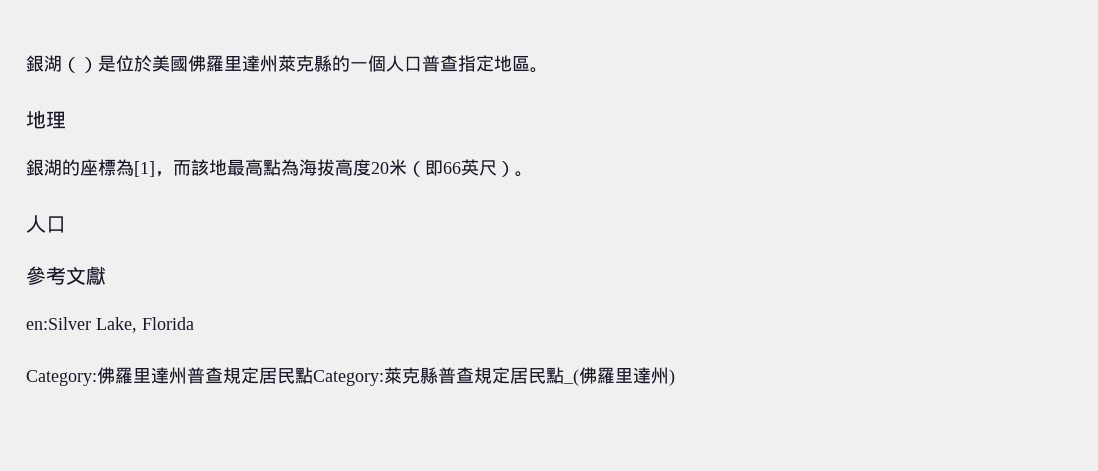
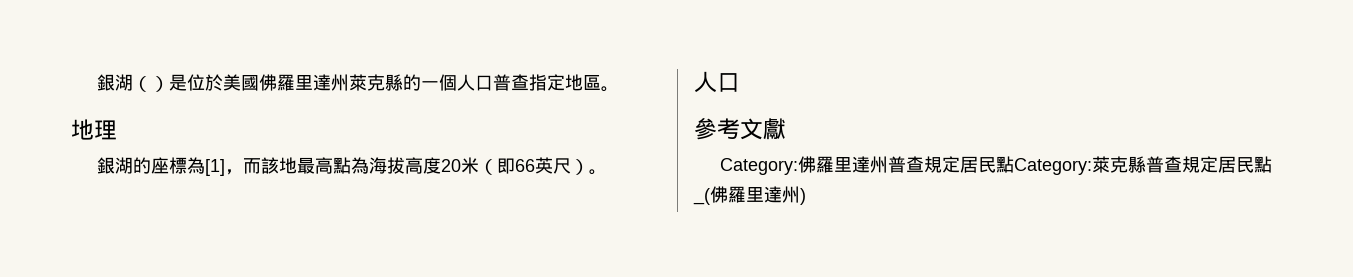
[26,317,194,333] // en:Silver Lake, Florida -> (786, 129) none

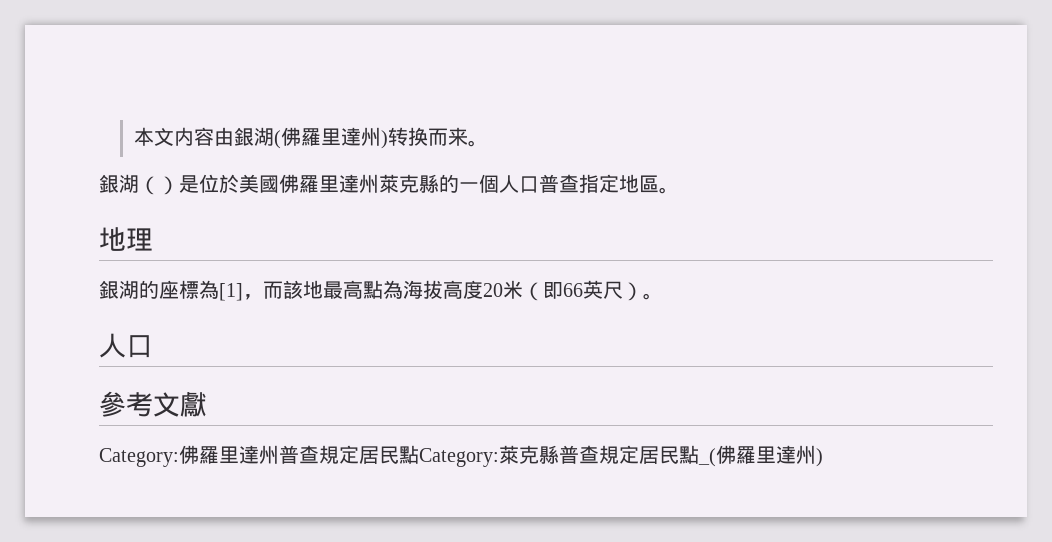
(97, 82) none -> [133,127,488,149] 本文内容由銀湖(佛羅里達州)转换而来。 //

